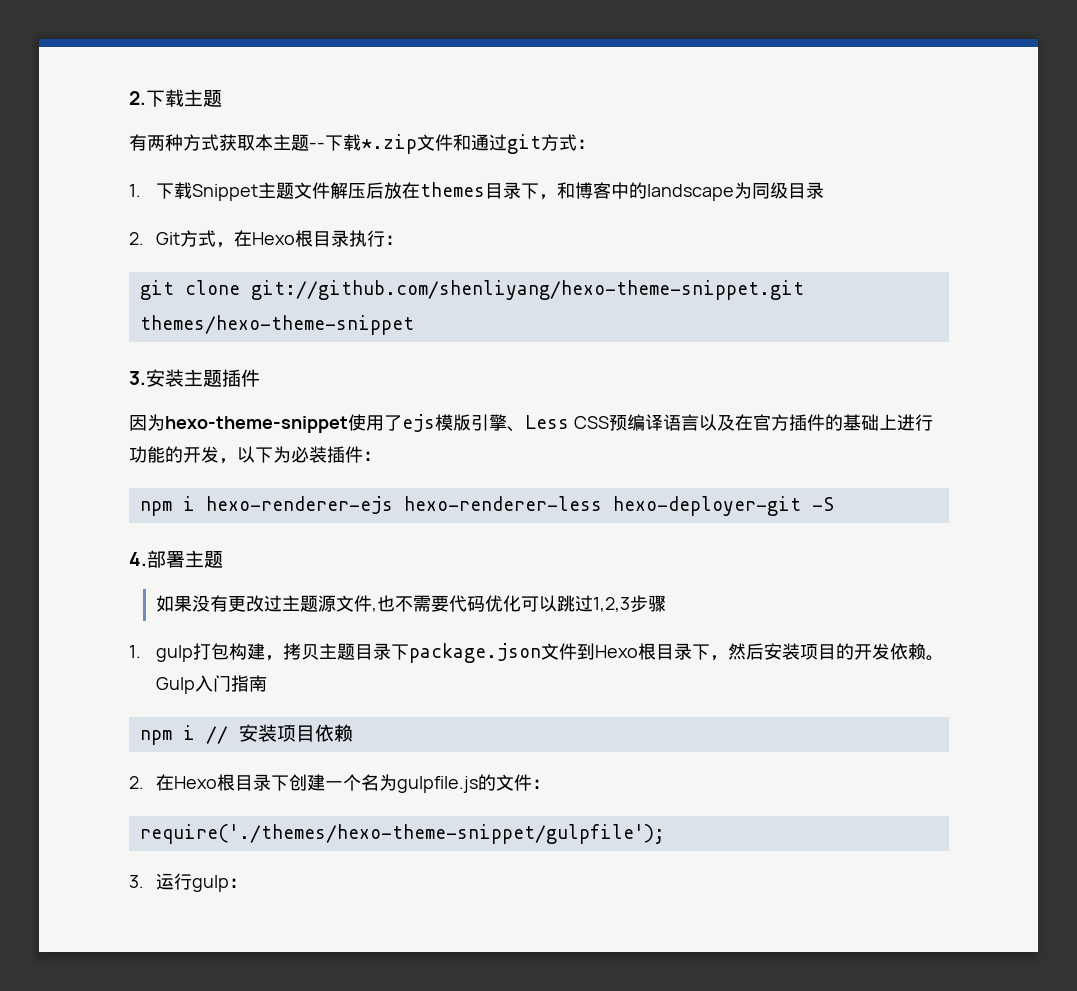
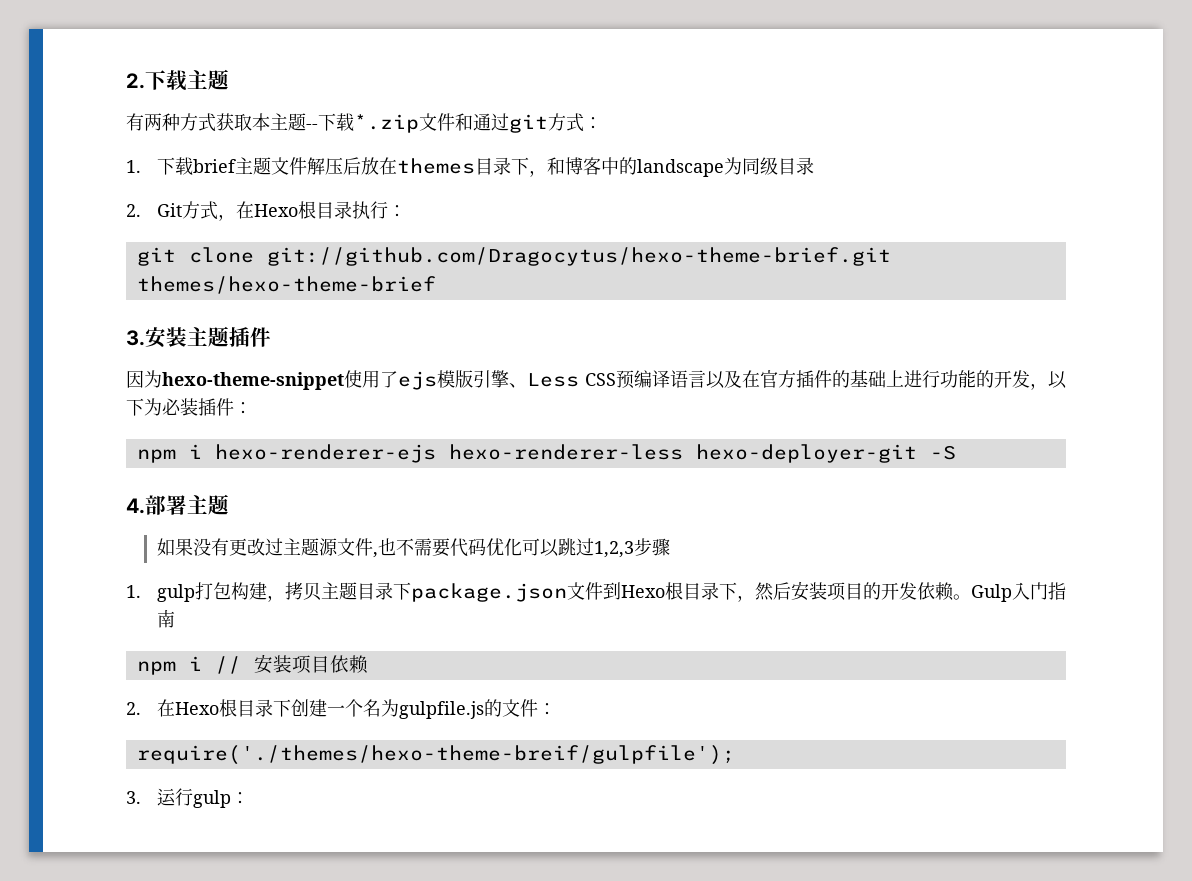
[191,184,258,201] Snippet -> [192,159,236,173] brief
[250,280,804,300] [139,315,414,335] git://github.com/shenliyang/hexo-theme-snippet.git themes/hexo-theme-snippet -> [266,247,891,266] [136,276,436,294] git://github.com/Dragocytus/hexo-theme-brief.git themes/hexo-theme-brief
[139,824,665,844] require('./themes/hexo-theme-snippet/gulpfile'); -> [136,745,735,765] require('./themes/hexo-theme-breif/gulpfile');

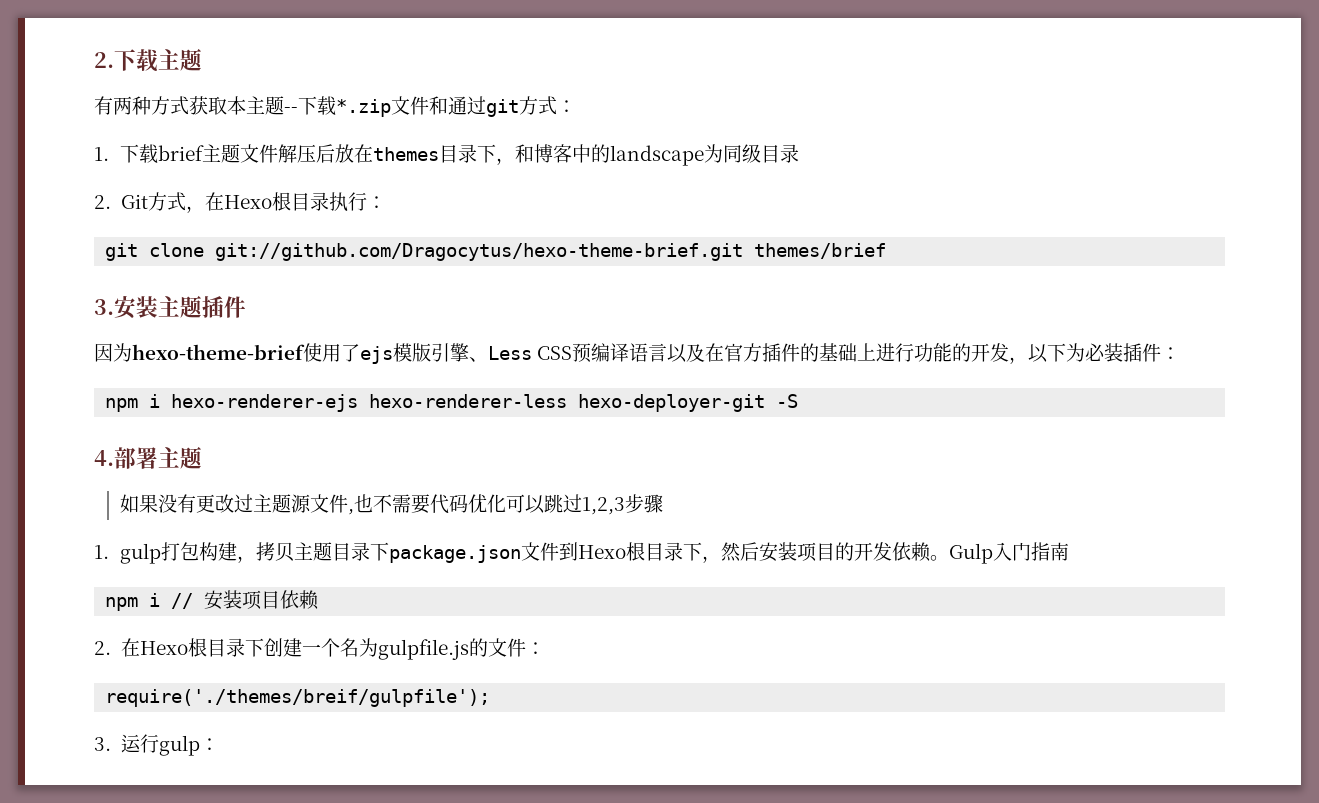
[136,276,436,294] themes/hexo-theme-brief -> [754,243,887,259] themes/brief
[162,372,344,390] hexo-theme-snippet -> [132,344,305,360] hexo-theme-brief
[136,745,735,765] require('./themes/hexo-theme-breif/gulpfile'); -> [105,689,491,707] require('./themes/breif/gulpfile');

